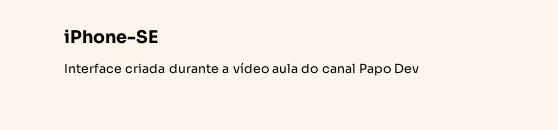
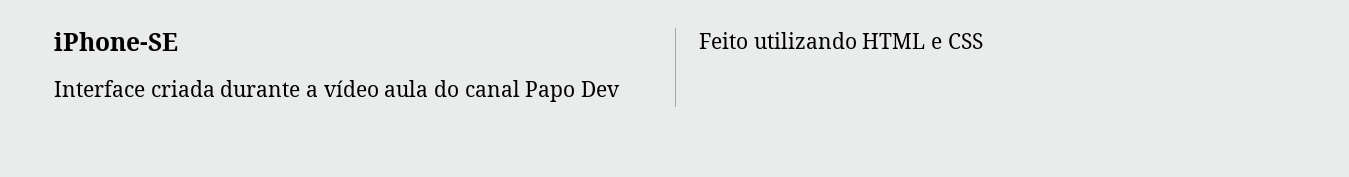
(420, 68) none -> [699,32,983,49] Feito utilizando HTML e CSS

